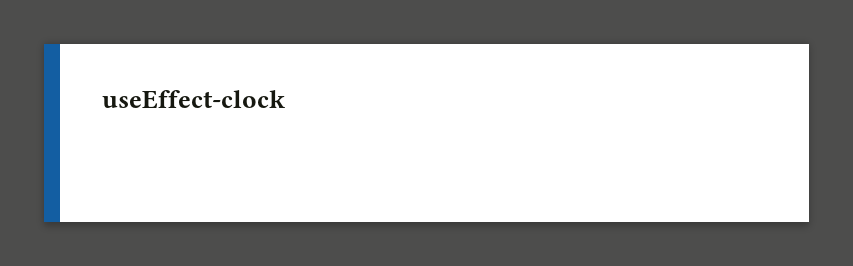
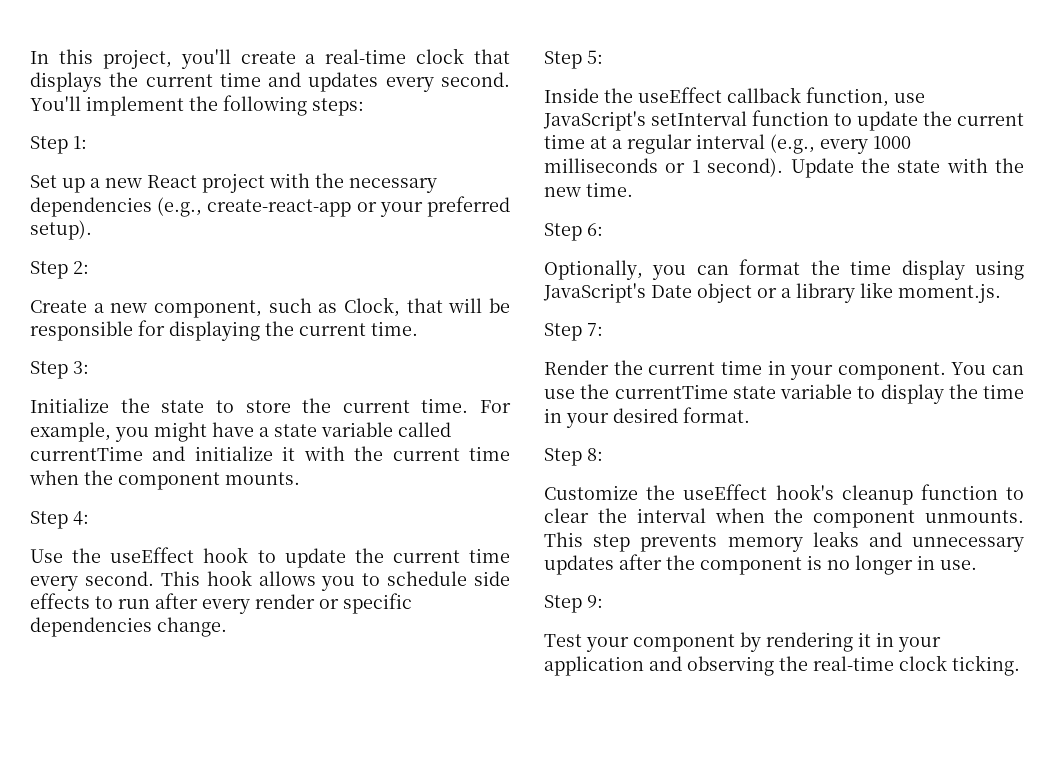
[102,90,286,109] useEffect-clock -> [30,48,510,69] [30,72,510,92] [30,95,364,116] [30,136,87,154] [30,173,437,193] [30,196,510,217] [30,220,92,240] [30,261,89,279] [30,297,511,318] [30,320,418,341] [30,361,89,379] [30,398,511,413] [30,422,451,442] [30,446,511,461] [29,470,300,490] [30,511,89,529] [30,547,510,568] [30,570,510,591] [30,593,412,614] [30,617,227,637] [544,50,603,69] [544,87,925,107] [543,110,1024,131] [544,134,911,154] [544,158,1024,178] [544,182,633,197] [544,223,603,241] [544,259,1024,280] [543,282,1001,303] [544,323,603,341] [544,360,1024,380] [544,384,1024,404] [544,407,750,428] [544,448,603,466] [544,484,1024,505] [544,508,1024,528] [544,531,1024,552] [544,554,977,575] [544,595,603,613] [544,632,941,652] [544,655,1020,676] In this project, you'll create a real-time clock that displays the current time and updates every second. You'll implement the following steps: // Step 1: // Set up a new React project with the necessary dependencies (e.g., create-react-app or your preferred setup). // Step 2: // Create a new component, such as Clock, that will be responsible for displaying the current time. // Step 3: // Initialize the state to store the current time. For example, you might have a state variable called currentTime and initialize it with the current time when the component mounts. // Step 4: // Use the useEffect hook to update the current time every second. This hook allows you to schedule side effects to run after every render or specific dependencies change. // Step 5: // Inside the useEffect callback function, use JavaScript's setInterval function to update the current time at a regular interval (e.g., every 1000 milliseconds or 1 second). Update the state with the new time. // Step 6: // Optionally, you can format the time display using JavaScript's Date object or a library like moment.js. // Step 7: // Render the current time in your component. You can use the currentTime state variable to display the time in your desired format. // Step 8: // Customize the useEffect hook's cleanup function to clear the interval when the component unmounts. This step prevents memory leaks and unnecessary updates after the component is no longer in use. // Step 9: // Test your component by rendering it in your application and observing the real-time clock ticking.

